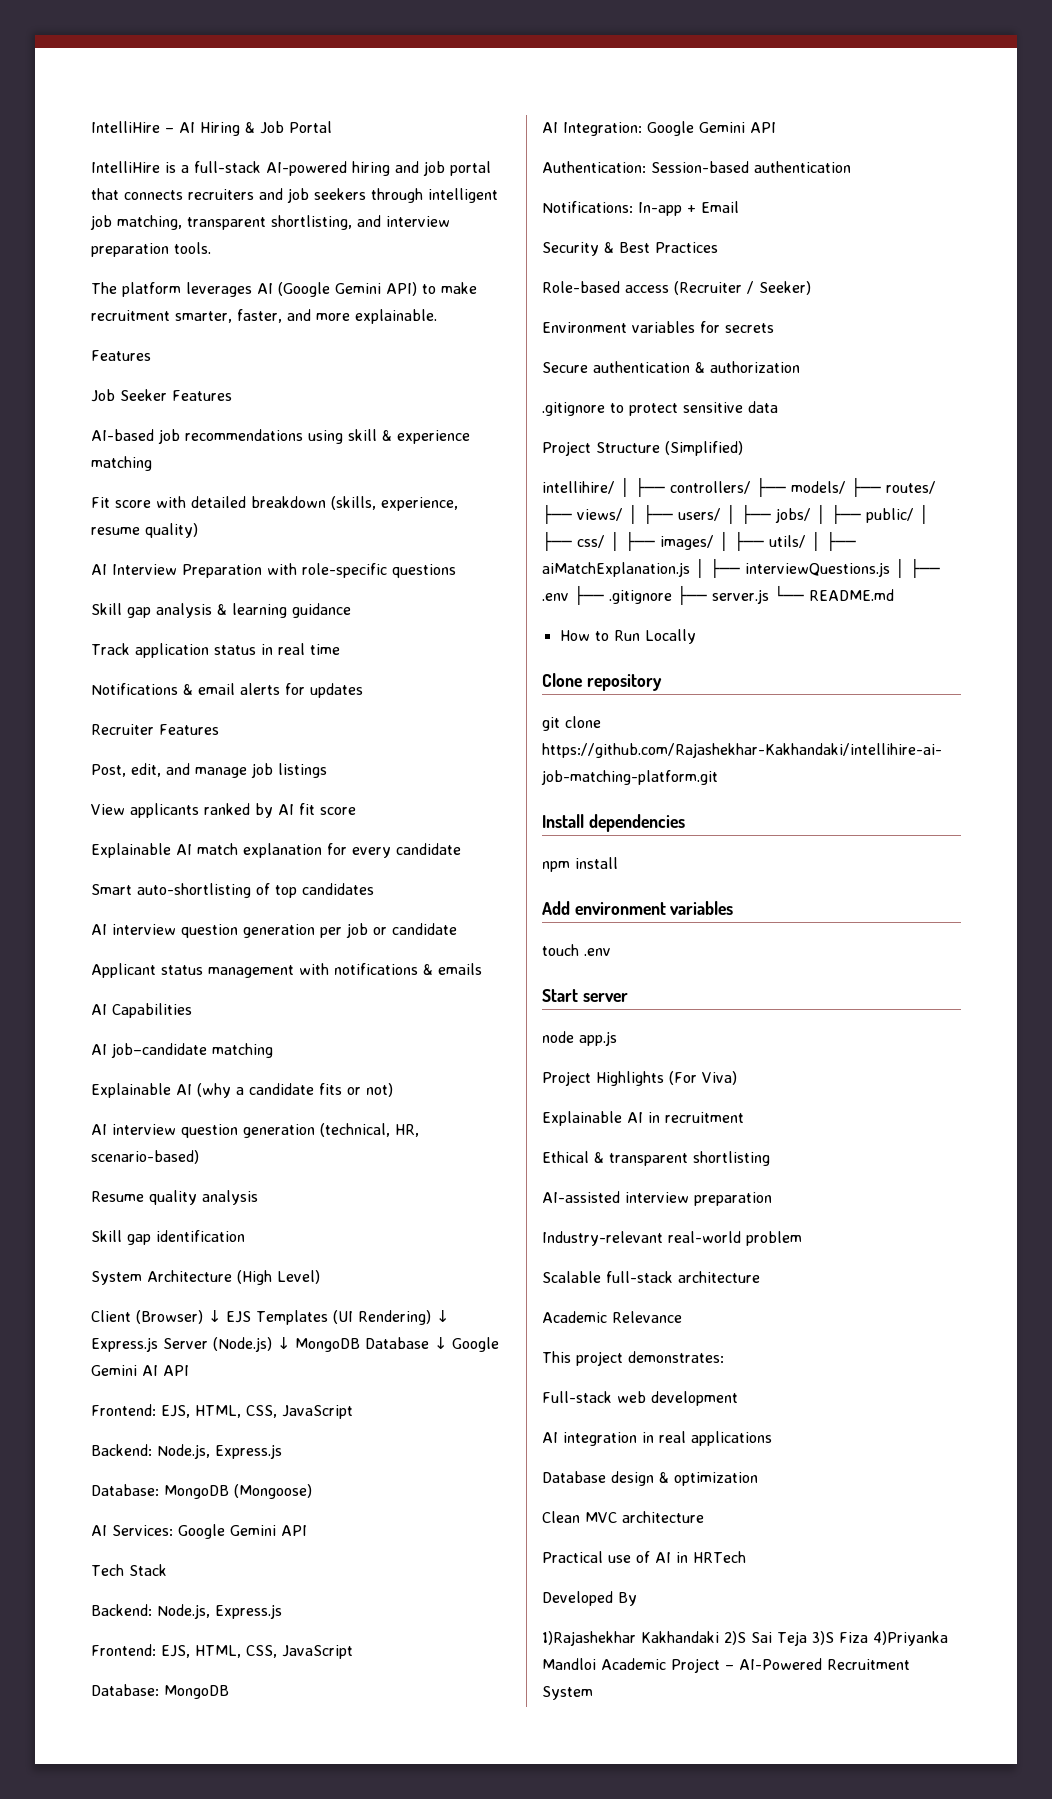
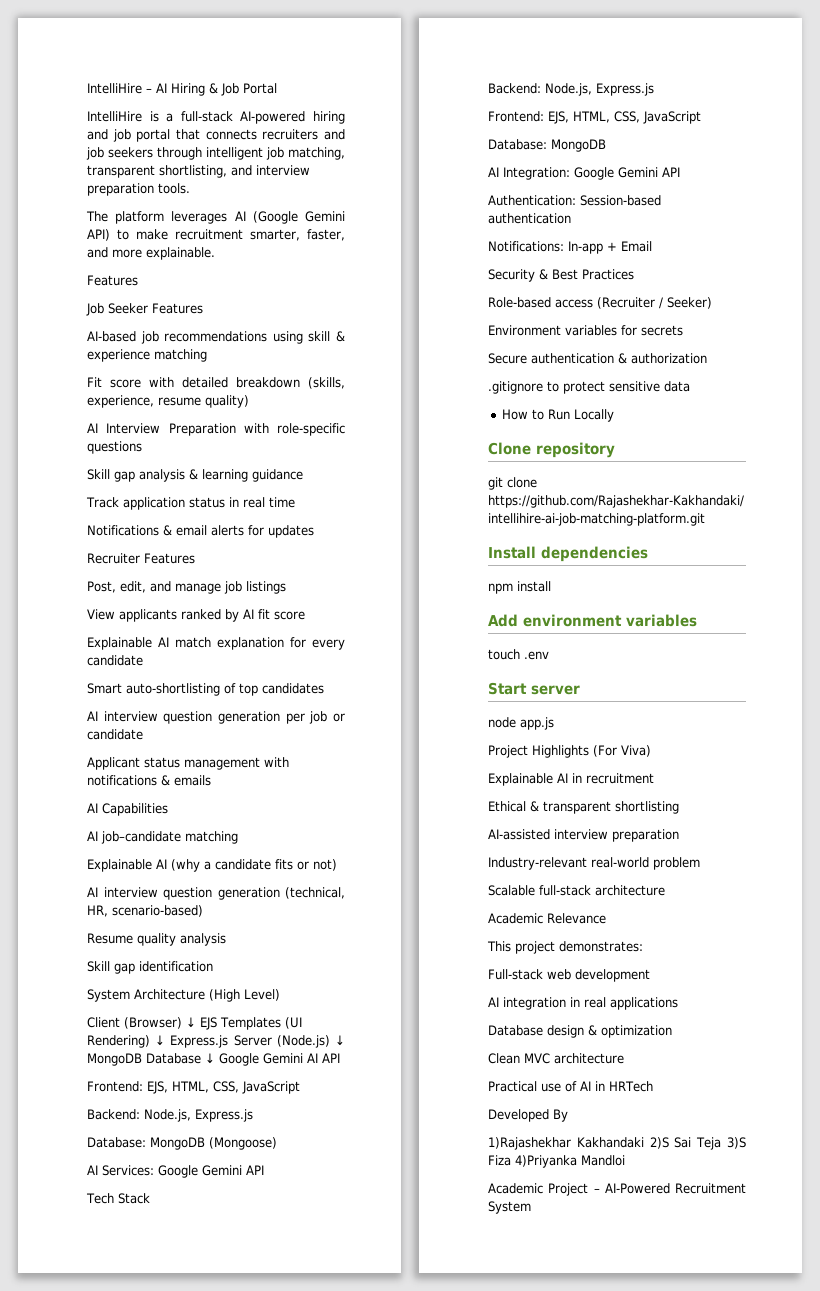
[542,441,743,456] [542,477,936,497] [542,504,929,524] [542,531,856,551] [542,558,940,578] [542,585,894,605] // Project Structure (Simplified) // intellihire/ │ ├── controllers/ ├── models/ ├── routes/ ├── views/ │ ├── users/ │ ├── jobs/ │ ├── public/ │ ├── css/ │ ├── images/ │ ├── utils/ │ ├── aiMatchExplanation.js │ ├── interviewQuestions.js │ ├── .env ├── .gitignore ├── server.js └── README.md -> (690, 386) none
(596, 1664) none -> (625, 1160) //

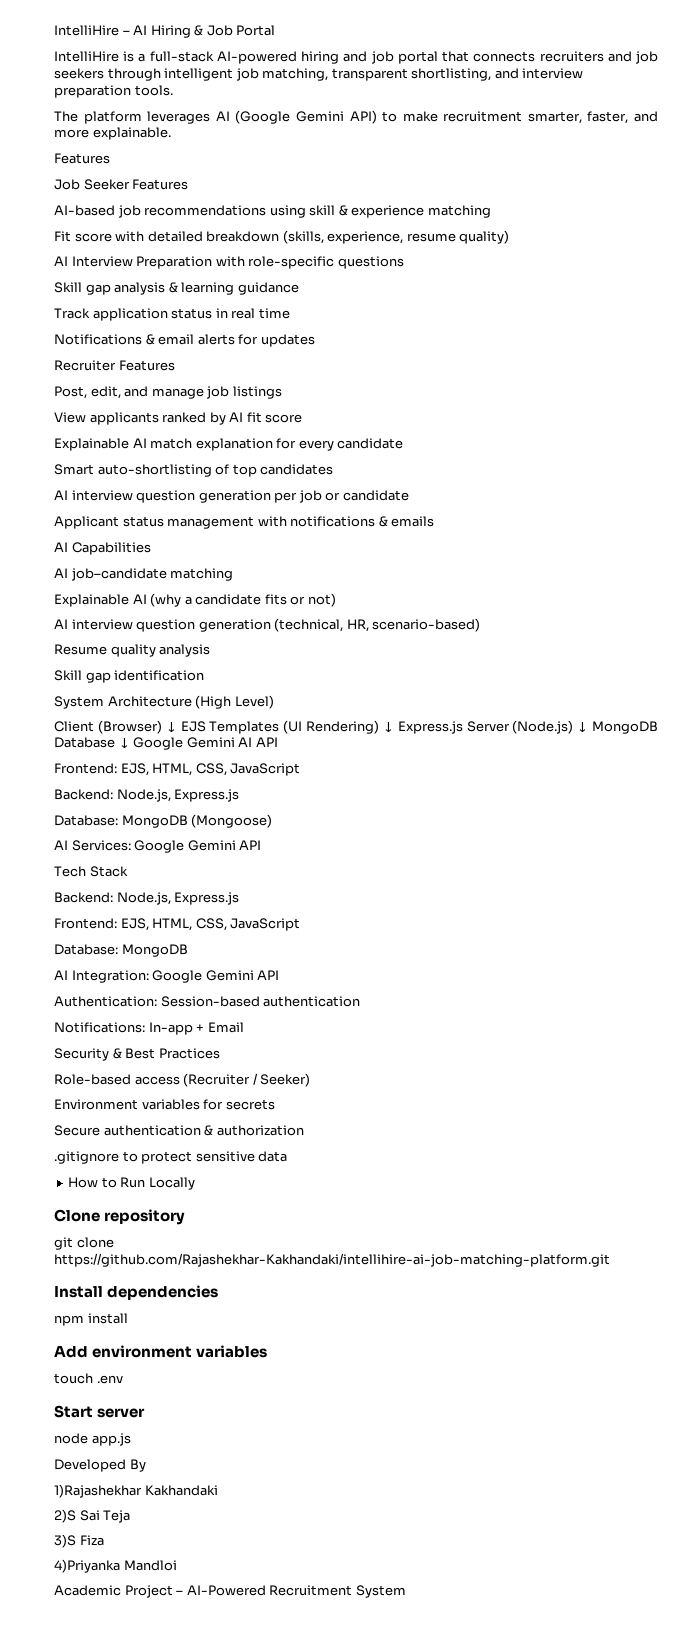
[488,745,651,758] [488,773,654,786] [488,801,679,814] [488,829,679,842] [488,857,700,870] [488,885,665,896] [488,913,606,924] [487,941,643,954] [488,969,650,982] [488,997,678,1010] [488,1025,672,1038] [488,1053,624,1064] [488,1081,653,1092] // Project Highlights (For Viva) // Explainable AI in recruitment // Ethical & transparent shortlisting // AI-assisted interview preparation // Industry-relevant real-world problem // Scalable full-stack architecture // Academic Relevance // This project demonstrates: // Full-stack web development // AI integration in real applications // Database design & optimization // Clean MVC architecture // Practical use of AI in HRTech -> (131, 1439) none
(644, 1142) none -> (218, 1490) //
(722, 1143) none -> (131, 1516) //
(511, 1160) none -> (104, 1540) //

